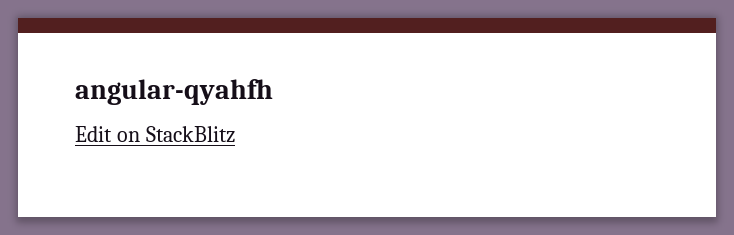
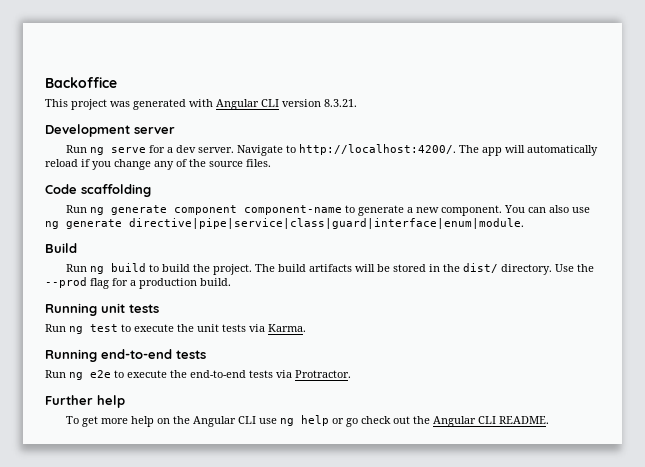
[75,79,273,105] [75,126,235,143] angular-qyahfh // Edit on StackBlitz -> [45,77,117,88] [45,99,357,110] [45,124,175,137] [65,144,598,156] [45,159,271,170] [45,184,151,197] [65,205,590,216] [45,218,524,229] [45,243,77,253] [65,263,594,275] [45,277,231,289] [45,303,159,316] [45,324,306,334] [45,349,206,362] [45,370,351,380] [45,395,125,408] [65,415,549,427] Backoffice // This project was generated with Angular CLI version 8.3.21. // Development server // Run ng serve for a dev server. Navigate to http://localhost:4200/. The app will automatically reload if you change any of the source files. // Code scaffolding // Run ng generate component component-name to generate a new component. You can also use ng generate directive|pipe|service|class|guard|interface|enum|module. // Build // Run ng build to build the project. The build artifacts will be stored in the dist/ directory. Use the --prod flag for a production build. // Running unit tests // Run ng test to execute the unit tests via Karma. // Running end-to-end tests // Run ng e2e to execute the end-to-end tests via Protractor. // Further help // To get more help on the Angular CLI use ng help or go check out the Angular CLI README.

